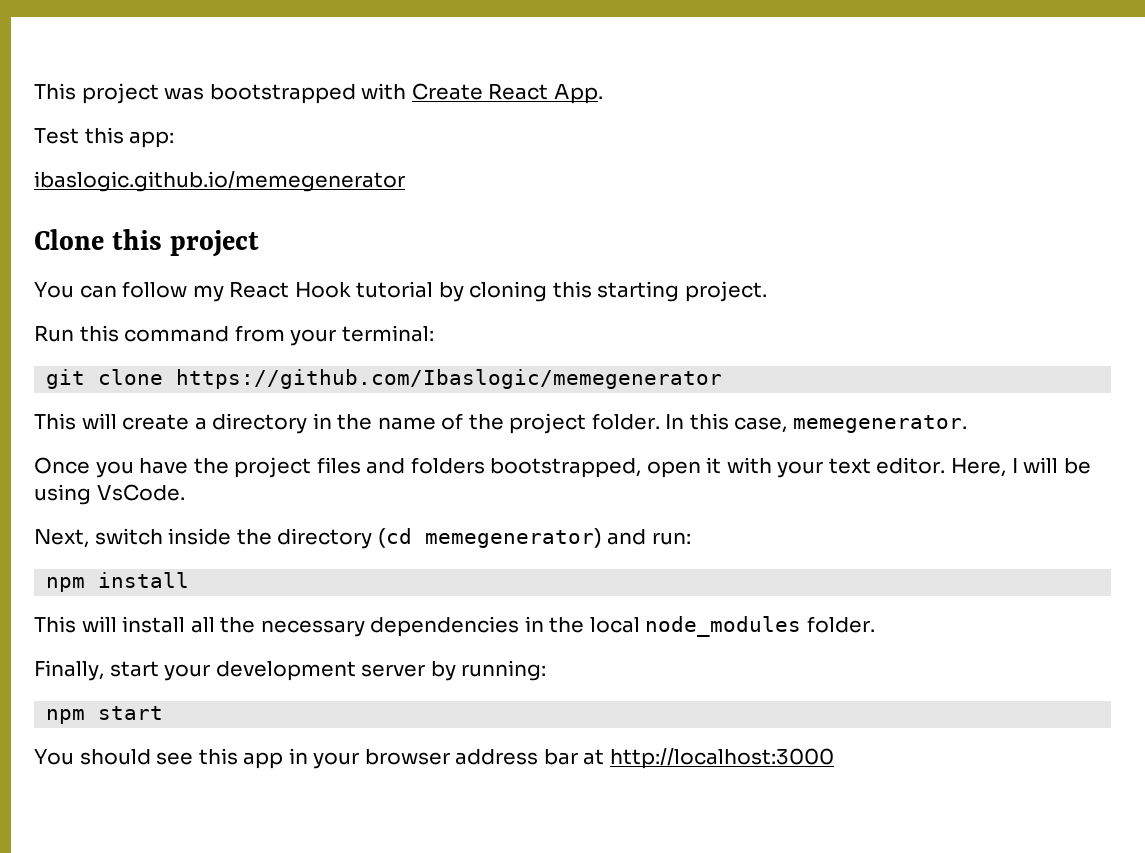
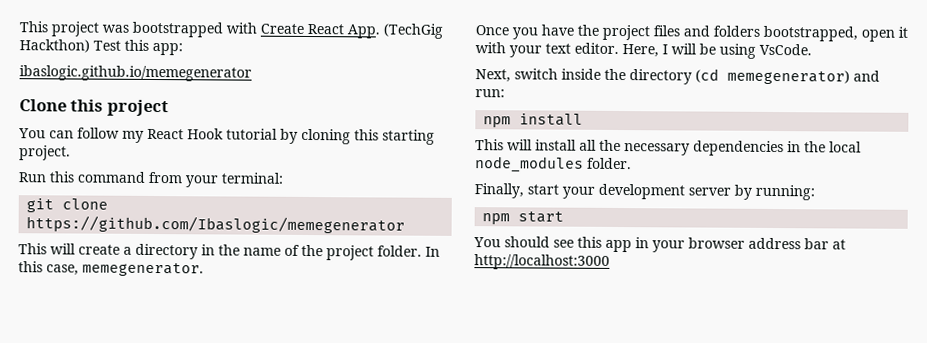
(603, 94) // -> [383,23,443,39] [19,39,90,53] (TechGig Hackthon)

